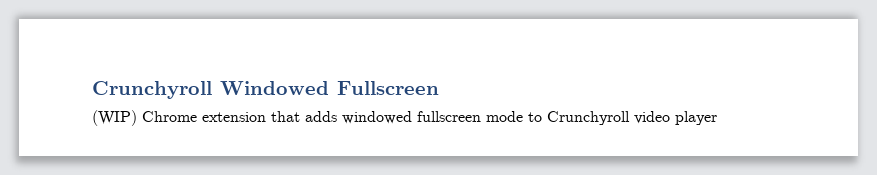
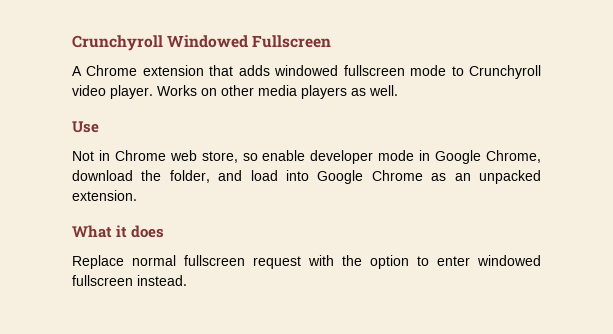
[92,110,137,126] (WIP) -> [72,66,82,76] A
[675,111,717,125] player -> [110,85,398,99] [72,121,99,133] [72,150,542,164] [72,170,541,184] [72,190,137,201] [72,225,165,238] [72,255,541,269] [72,275,187,286] player. Works on other media players as well. // Use // Not in Chrome web store, so enable developer mode in Google Chrome, download the folder, and load into Google Chrome as an unpacked extension. // What it does // Replace normal fullscreen request with the option to enter windowed fullscreen instead.

